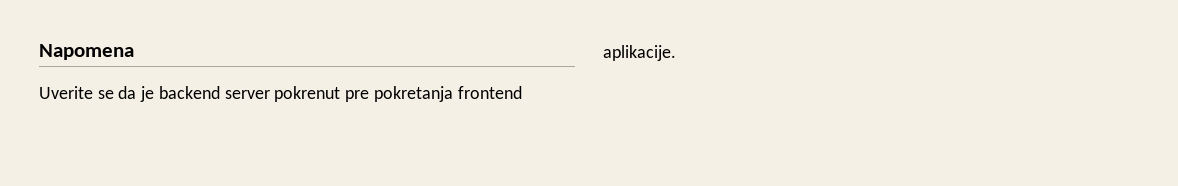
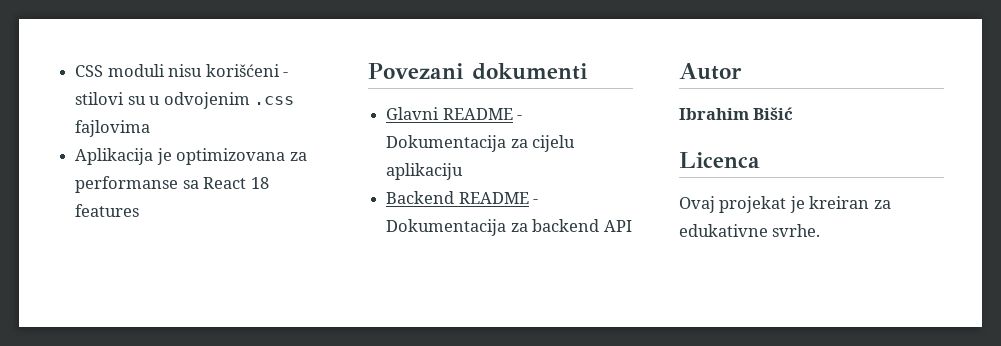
[39,44,134,60] [39,86,522,102] [603,45,676,61] Napomena // Uverite se da je backend server pokrenut pre pokretanja frontend aplikacije. -> [75,64,288,77] [75,92,294,109] [75,120,151,137] [75,148,307,165] [75,176,269,193] [75,204,140,217] [368,63,588,80] [386,107,523,120] [386,135,576,152] [386,163,464,180] [386,191,539,204] [386,219,632,236] [679,63,742,80] [679,107,794,120] [679,152,760,168] [679,196,891,213] [679,224,821,237] CSS moduli nisu korišćeni - stilovi su u odvojenim .css fajlovima // Aplikacija je optimizovana za performanse sa React 18 features // Povezani dokumenti // Glavni README - Dokumentacija za cijelu aplikaciju // Backend README - Dokumentacija za backend API // Autor // Ibrahim Bišić // Licenca // Ovaj projekat je kreiran za edukativne svrhe.

